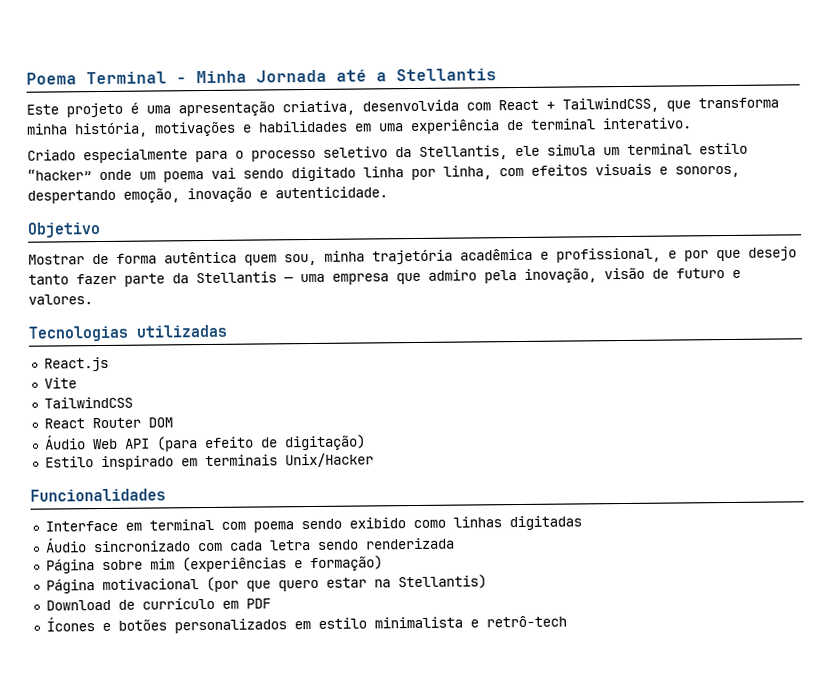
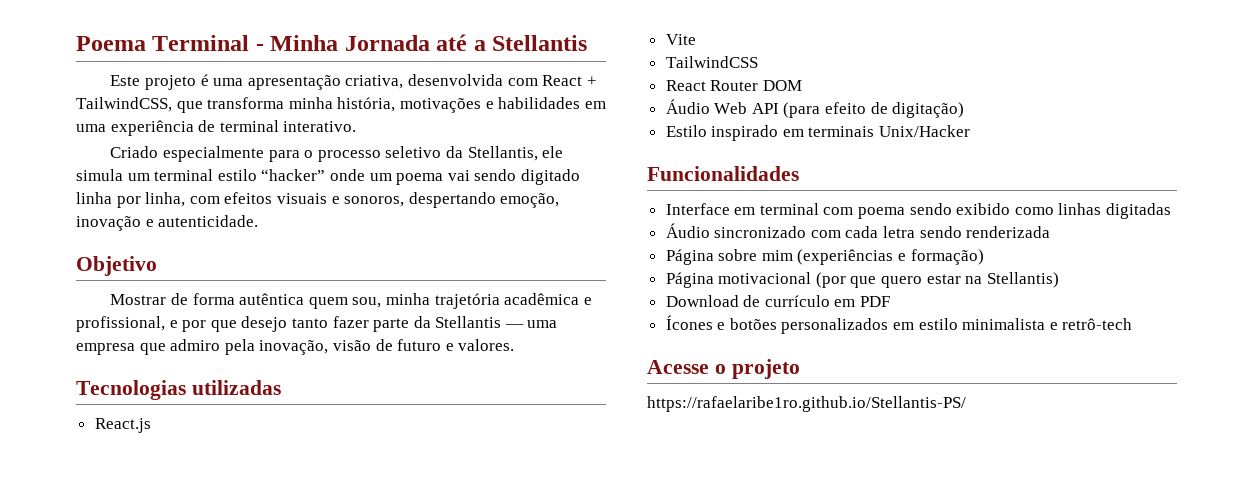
(567, 621) none -> [647,359,800,379] [647,396,966,412] // Acesse o projeto // https://rafaelaribe1ro.github.io/Stellantis-PS/

